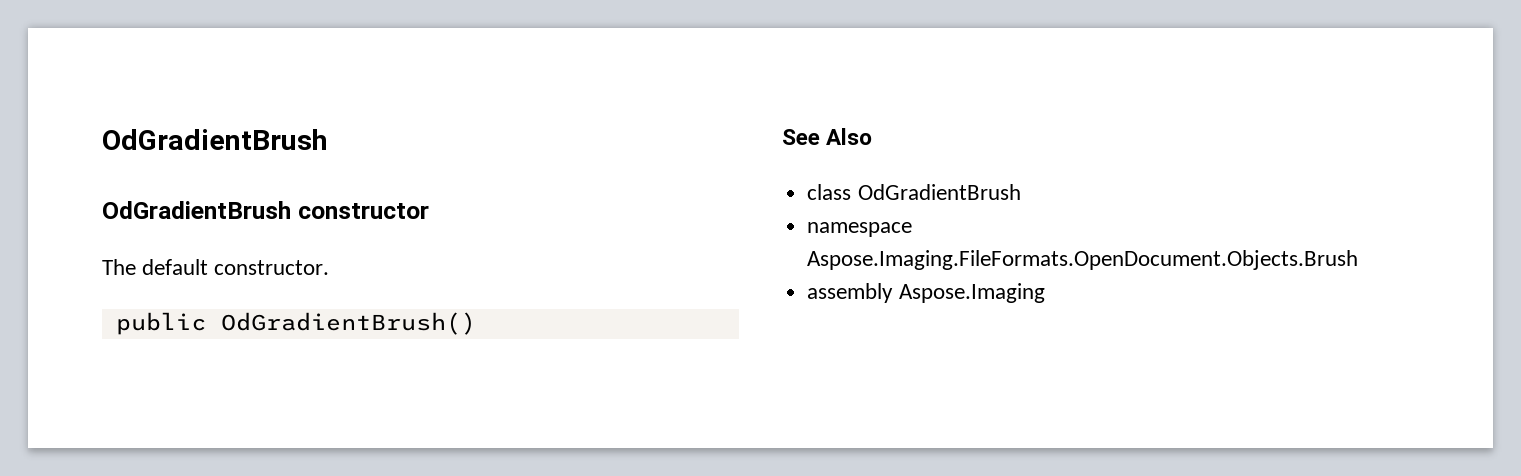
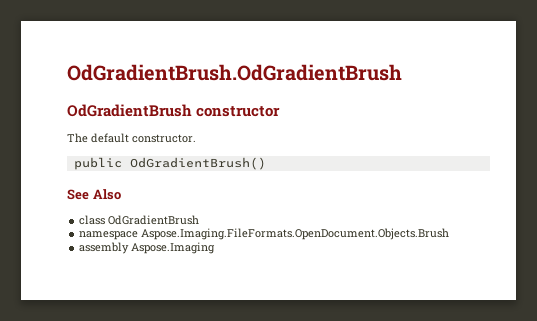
[102,129,328,150] OdGradientBrush -> [67,64,402,81] OdGradientBrush.OdGradientBrush

